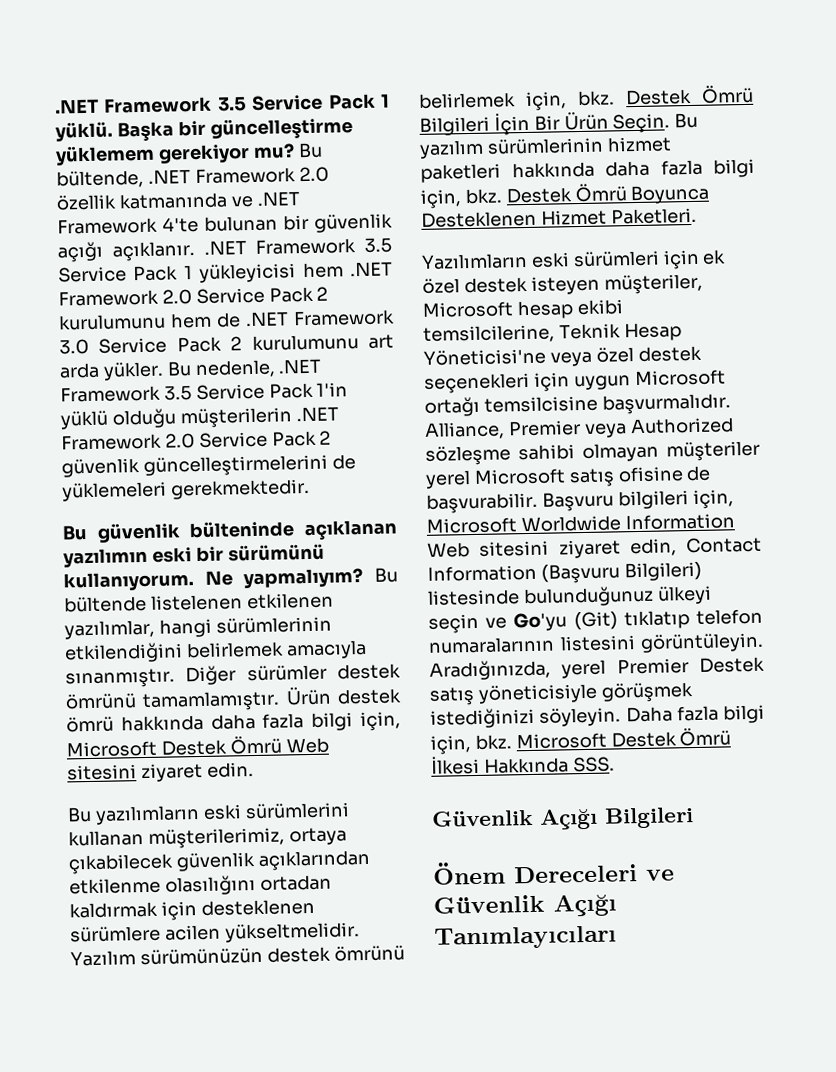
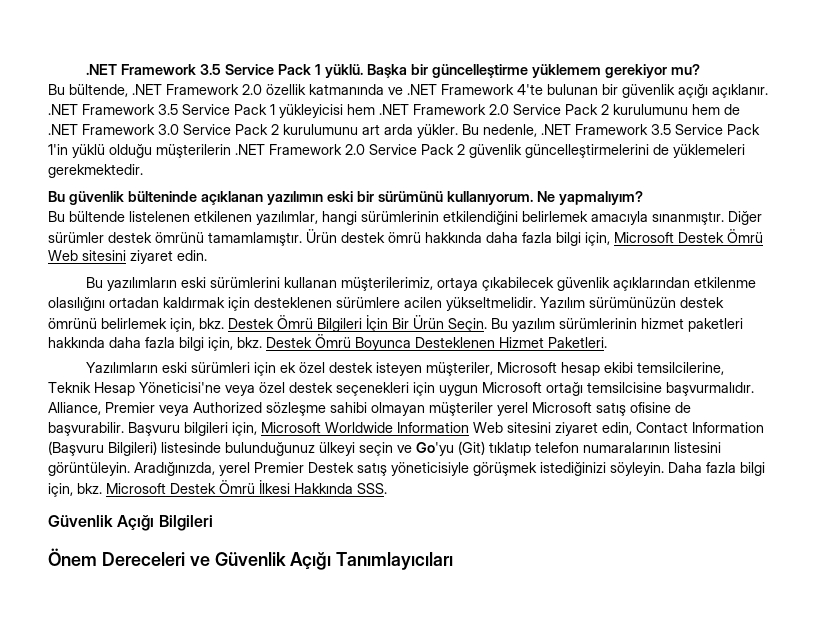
(295, 151) none -> (700, 69) //
(364, 578) none -> (643, 198) //

